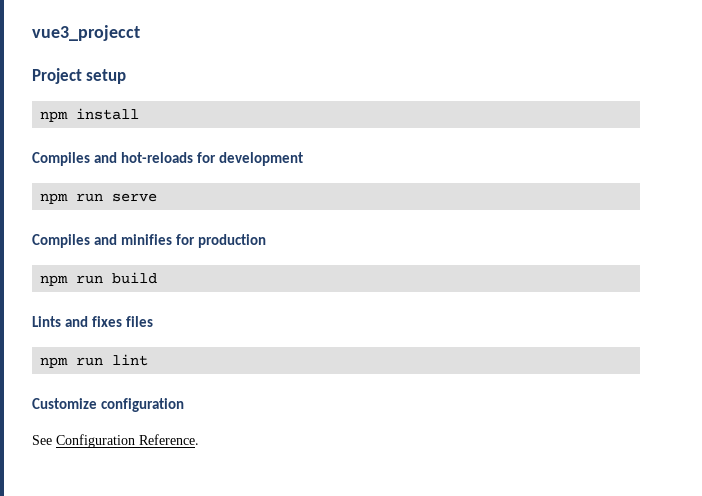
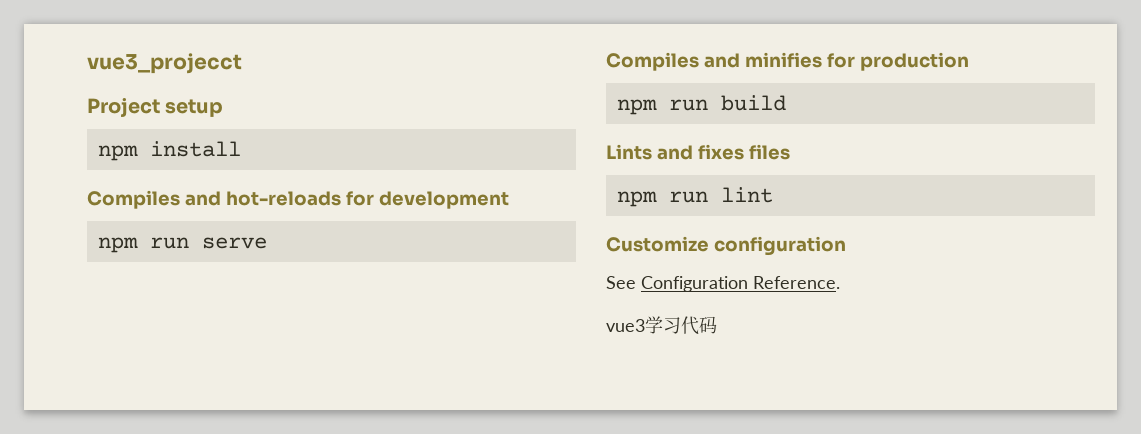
(199, 439) none -> [606,316,717,335] // vue3学习代码

